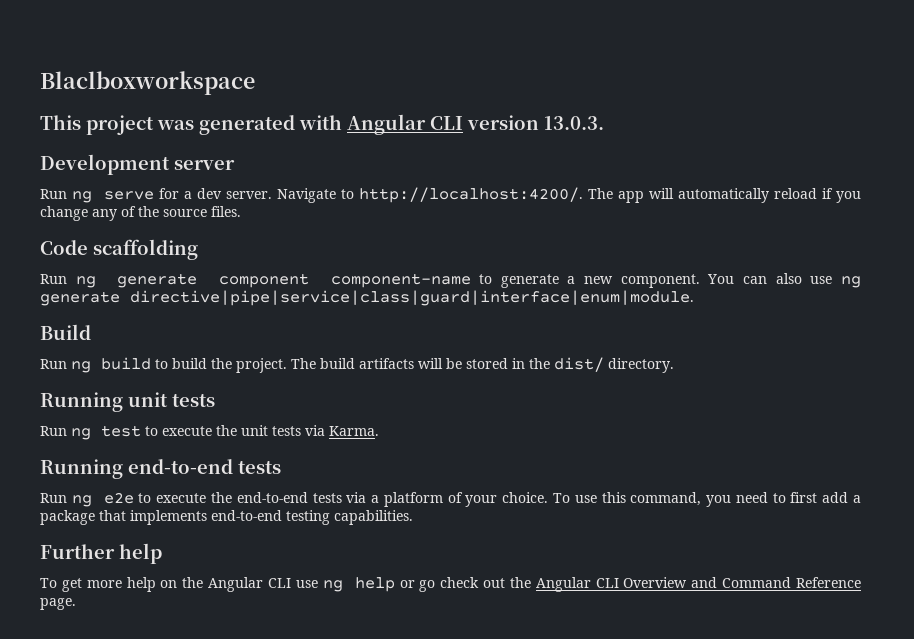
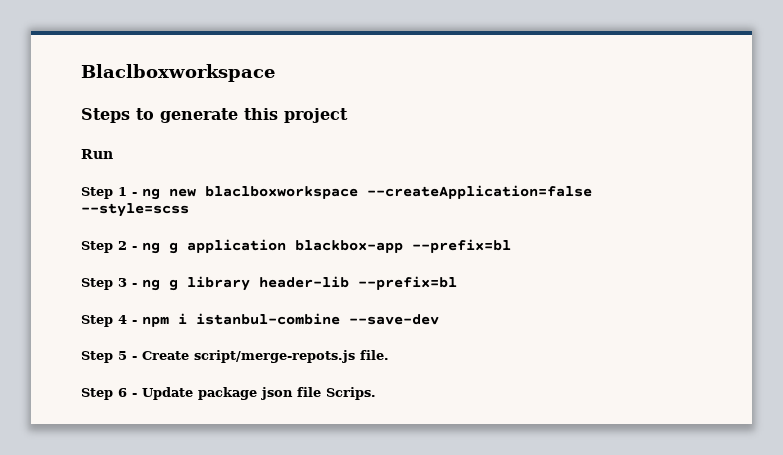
[40,114,604,135] [40,154,235,175] [40,187,861,203] [40,206,241,221] [40,239,198,260] [40,273,861,288] [40,290,694,306] [40,324,91,340] [40,357,674,373] [40,392,215,412] [40,425,379,440] [40,459,281,479] [40,492,862,507] [40,510,413,525] [40,543,162,564] [40,577,861,592] [40,598,76,610] This project was generated with Angular CLI version 13.0.3. // Development server // Run ng serve for a dev server. Navigate to http://localhost:4200/. The app will automatically reload if you change any of the source files. // Code scaffolding // Run ng generate component component-name to generate a new component. You can also use ng generate directive|pipe|service|class|guard|interface|enum|module. // Build // Run ng build to build the project. The build artifacts will be stored in the dist/ directory. // Running unit tests // Run ng test to execute the unit tests via Karma. // Running end-to-end tests // Run ng e2e to execute the end-to-end tests via a platform of your choice. To use this command, you need to first add a package that implements end-to-end testing capabilities. // Further help // To get more help on the Angular CLI use ng help or go check out the Angular CLI Overview and Command Reference page. -> [81,108,348,123] [81,149,113,159] [81,185,592,200] [81,203,189,217] [81,239,511,254] [81,276,457,291] [81,313,439,327] [81,350,389,363] [81,387,376,400] Steps to generate this project // Run // Step 1 - ng new blaclboxworkspace --createApplication=false --style=scss // Step 2 - ng g application blackbox-app --prefix=bl // Step 3 - ng g library header-lib --prefix=bl // Step 4 - npm i istanbul-combine --save-dev // Step 5 - Create script/merge-repots.js file. // Step 6 - Update package json file Scrips.

